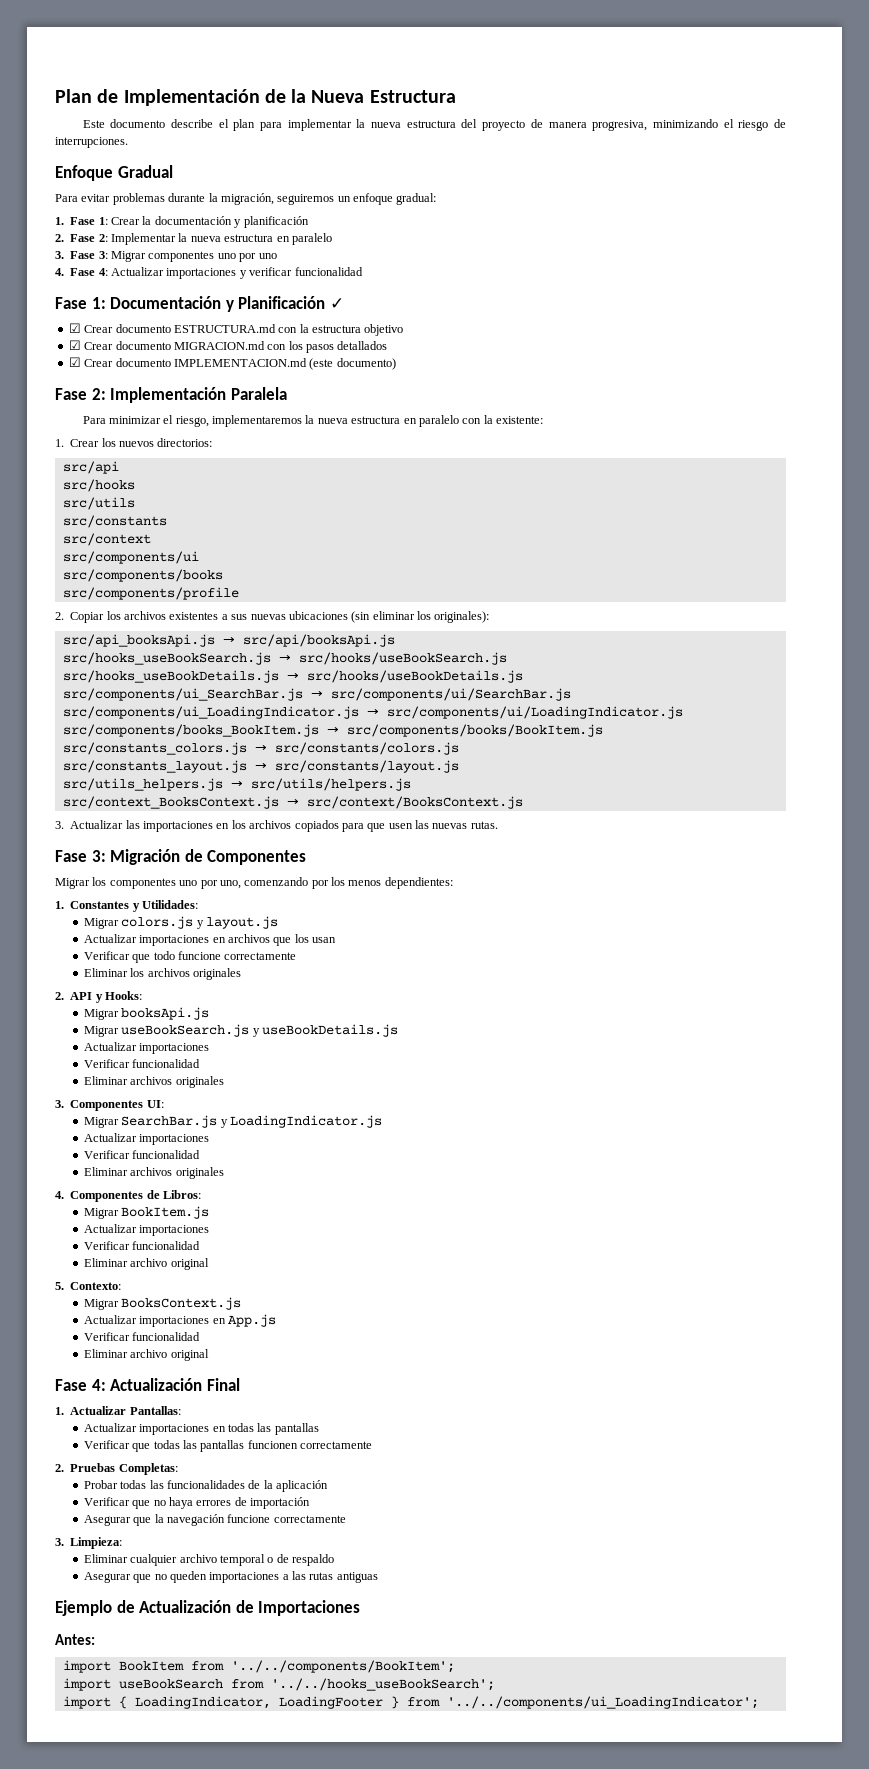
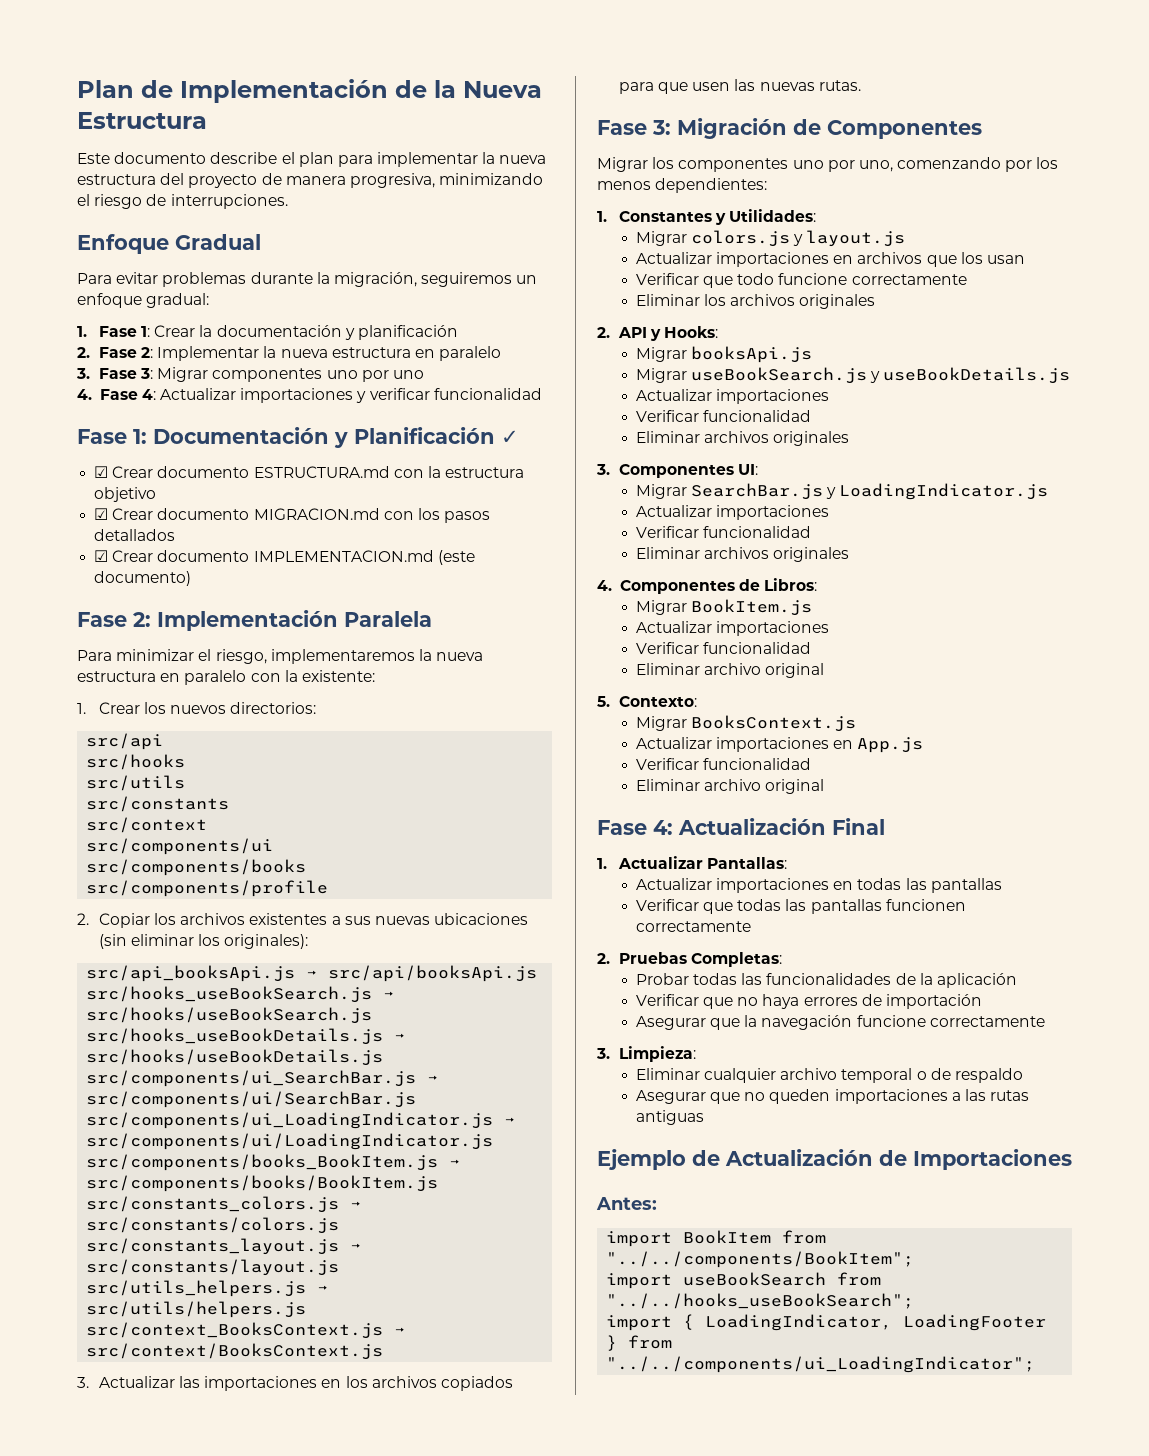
[230,1660,455,1673] '../../components/BookItem'; -> [606,1251,915,1268] "../../components/BookItem";
[270,1678,495,1691] '../../hooks_useBookSearch'; -> [606,1293,915,1309] "../../hooks_useBookSearch";
[446,1696,759,1709] '../../components/ui_LoadingIndicator'; -> [606,1356,1036,1373] "../../components/ui_LoadingIndicator";

